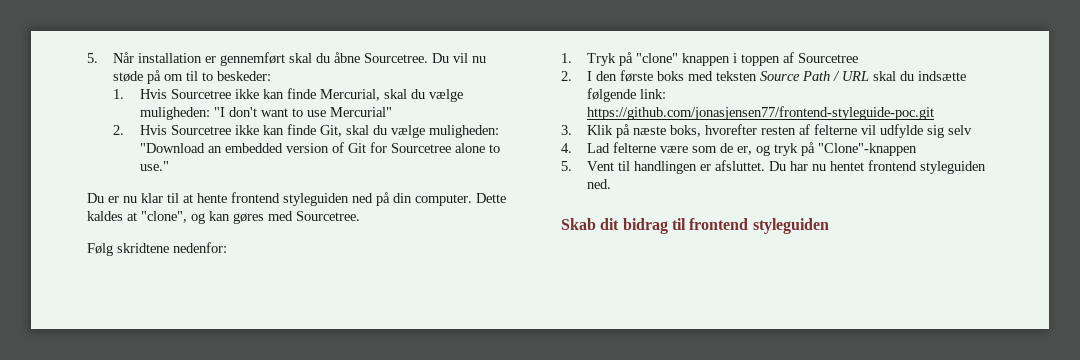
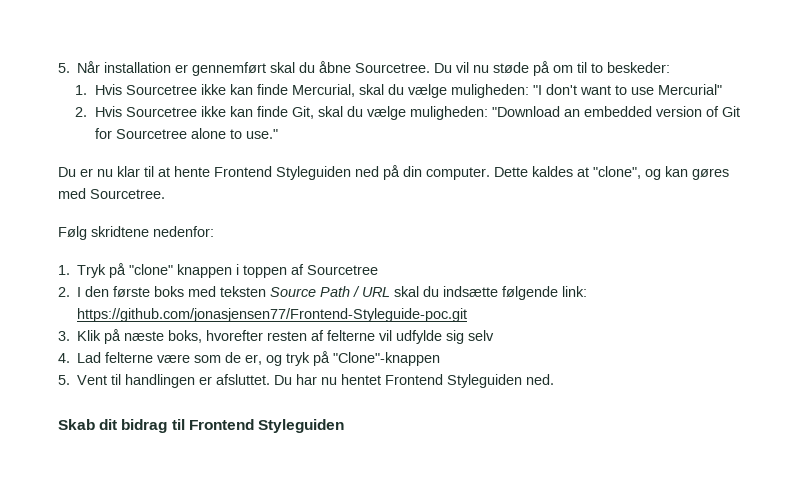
[231,192,349,206] frontend styleguiden -> [214,166,351,180] Frontend Styleguiden
[587,106,935,120] https://github.com/jonasjensen77/frontend-styleguide-poc.git -> [77,308,468,322] https://github.com/jonasjensen77/Frontend-Styleguide-poc.git
[868,160,987,174] frontend styleguiden -> [385,374,523,388] Frontend Styleguiden
[689,218,829,234] frontend styleguiden -> [188,419,344,433] Frontend Styleguiden

